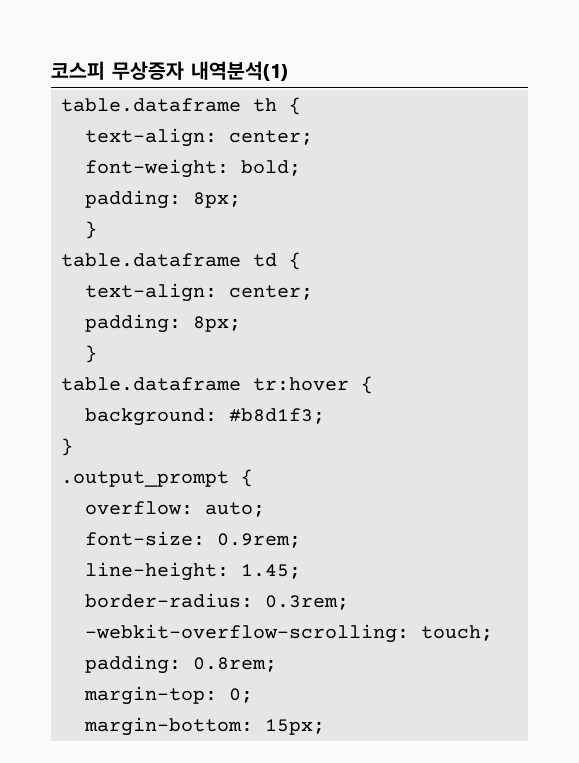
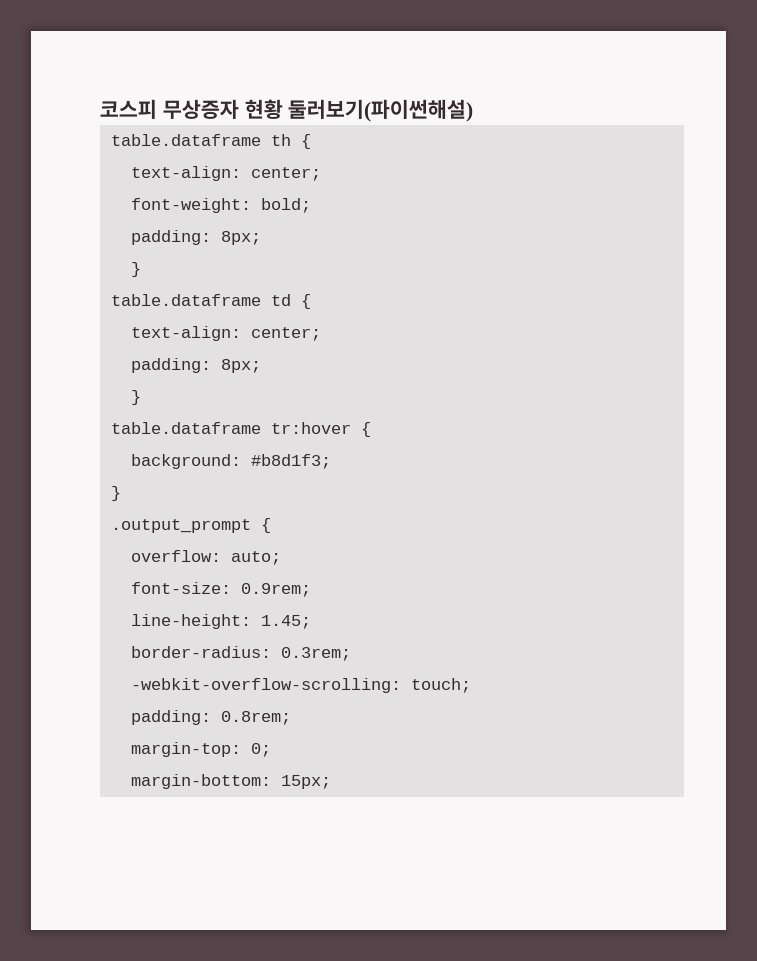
[191,61,288,81] 내역분석(1) -> [244,99,474,122] 현황 둘러보기(파이썬해설)

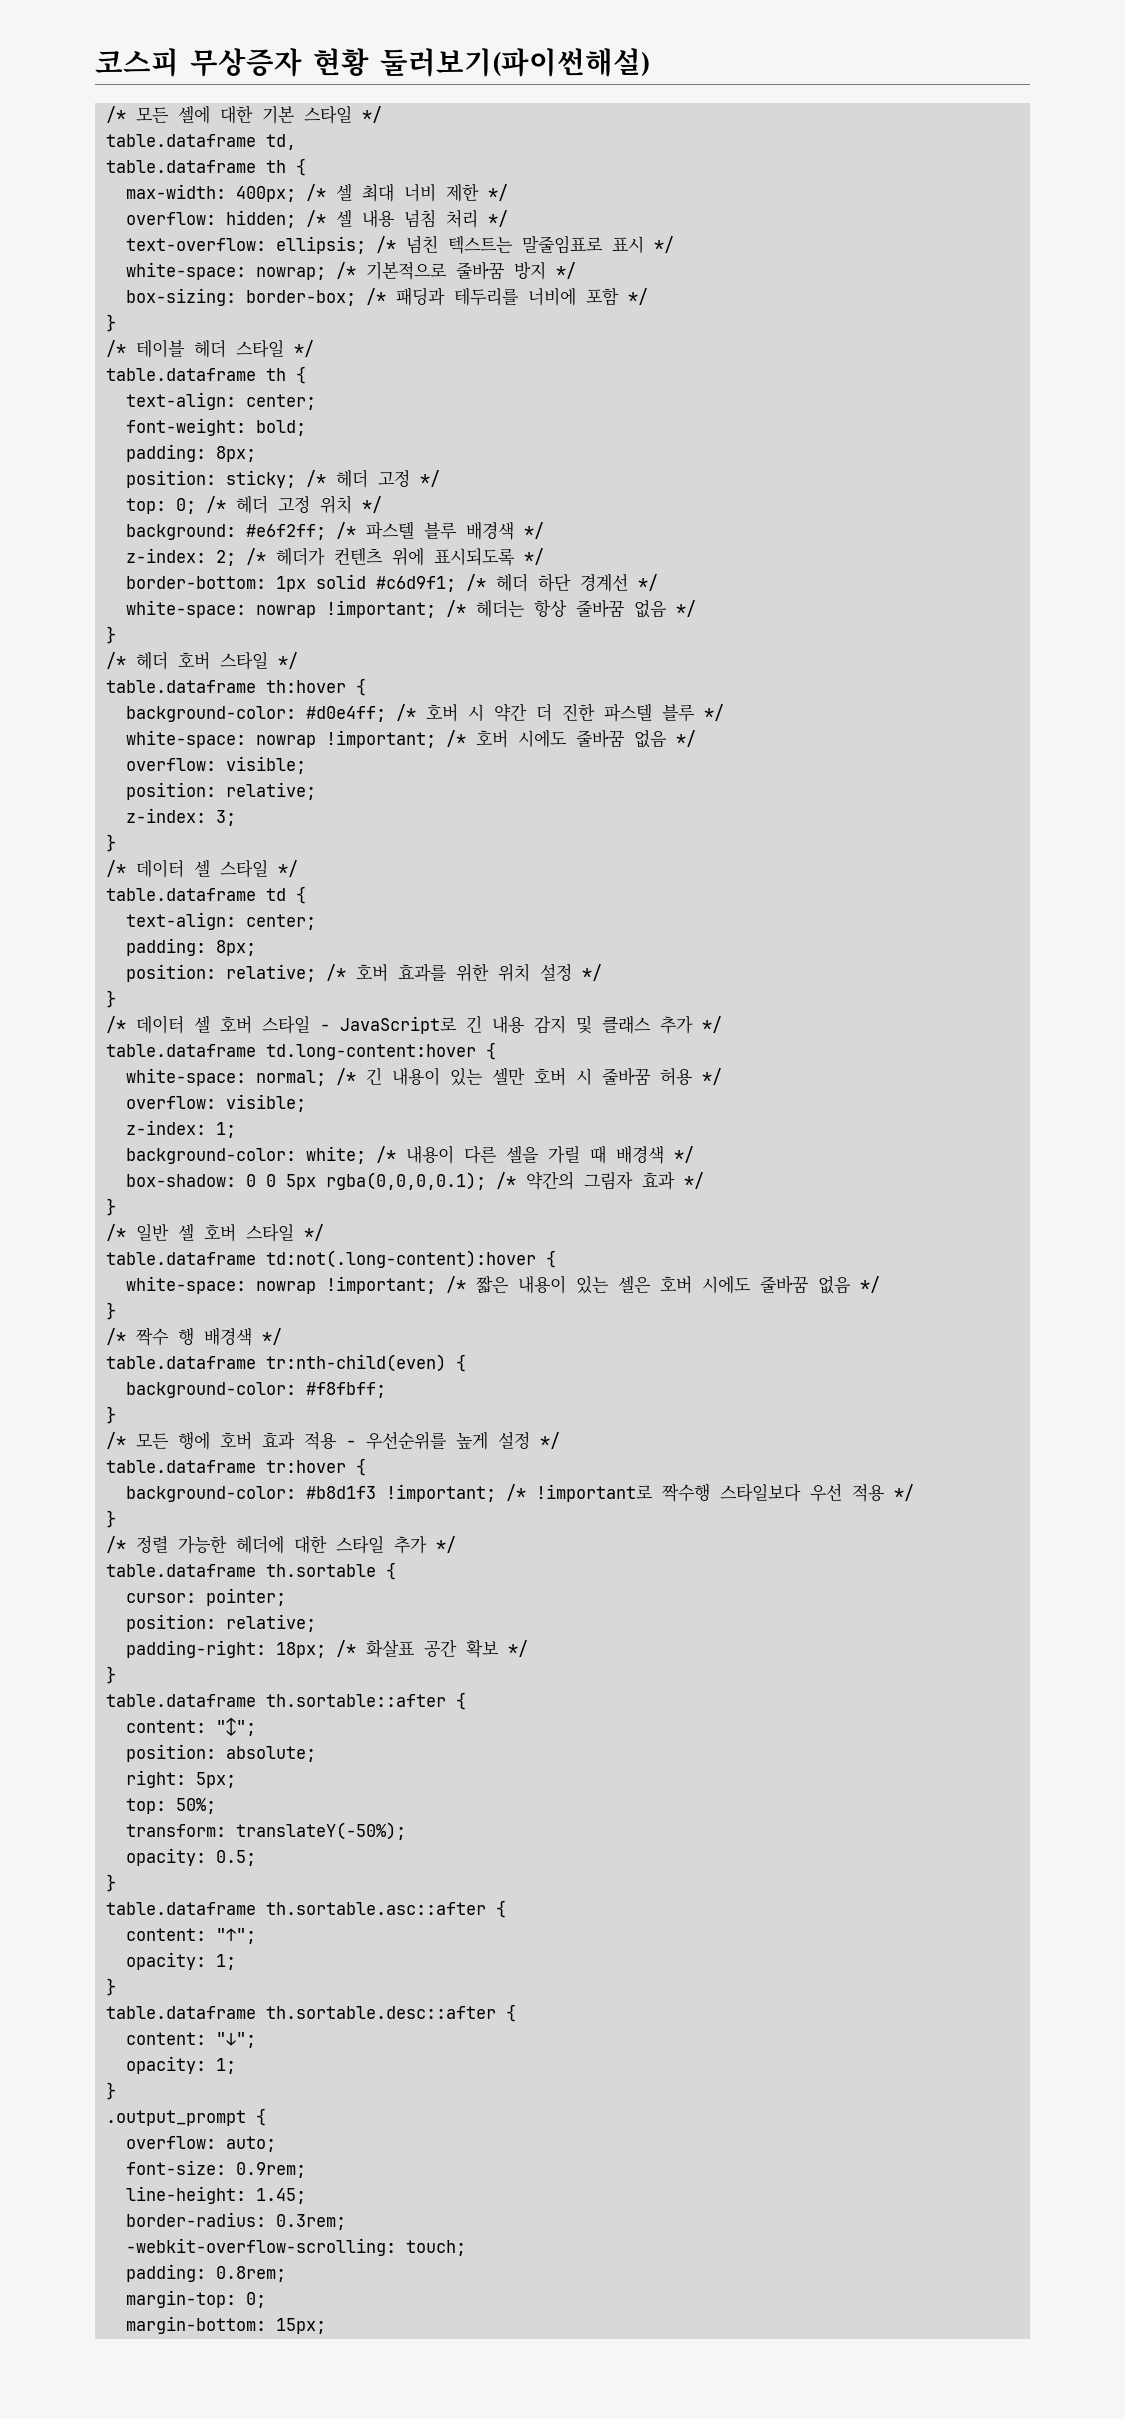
(474, 110) none -> [105,105,382,124] [105,134,296,150] [105,158,306,176] [125,183,508,202] [125,209,508,228] [125,235,674,254] [125,261,576,280] [125,287,648,306] [105,314,116,332] [105,339,314,358] // /* 모든 셀에 대한 기본 스타일 */ // table.dataframe td, // table.dataframe th { // max-width: 400px; /* 셀 최대 너비 제한 */ // overflow: hidden; /* 셀 내용 넘침 처리 */ // text-overflow: ellipsis; /* 넘친 텍스트는 말줄임표로 표시 */ // white-space: nowrap; /* 기본적으로 줄바꿈 방지 */ // box-sizing: border-box; /* 패딩과 테두리를 너비에 포함 */ // } // /* 테이블 헤더 스타일 */
[130,262,141,277] } -> [125,469,440,488] [125,495,382,514] [125,521,544,540] [125,547,544,566] [125,573,658,592] [125,599,696,618] [105,626,116,644] [105,651,298,670] [105,678,366,696] [125,703,724,722] [125,729,696,748] [125,756,306,774] [125,782,316,800] [125,808,236,826] [105,834,116,852] [105,859,298,878] position: sticky; /* 헤더 고정 */ // top: 0; /* 헤더 고정 위치 */ // background: #e6f2ff; /* 파스텔 블루 배경색 */ // z-index: 2; /* 헤더가 컨텐츠 위에 표시되도록 */ // border-bottom: 1px solid #c6d9f1; /* 헤더 하단 경계선 */ // white-space: nowrap !important; /* 헤더는 항상 줄바꿈 없음 */ // } // /* 헤더 호버 스타일 */ // table.dataframe th:hover { // background-color: #d0e4ff; /* 호버 시 약간 더 진한 파스텔 블루 */ // white-space: nowrap !important; /* 호버 시에도 줄바꿈 없음 */ // overflow: visible; // position: relative; // z-index: 3; // } // /* 데이터 셀 스타일 */
[130,390,141,405] [110,422,371,437] [130,454,331,469] } // table.dataframe tr:hover { // background: #b8d1f3; -> [125,963,602,982] [105,990,116,1008] [105,1015,722,1034] [105,1042,496,1060] [125,1067,722,1086] [125,1094,306,1112] [125,1120,236,1138] [125,1145,694,1164] [125,1171,704,1190] [105,1198,116,1216] [105,1224,324,1242] [105,1250,556,1268] [125,1275,880,1294] [105,1302,116,1320] [105,1328,282,1346] [105,1354,466,1372] [125,1382,386,1398] [105,1406,116,1424] [105,1431,560,1450] [105,1458,366,1476] [125,1483,914,1502] [105,1510,116,1528] [105,1535,456,1554] [105,1562,396,1580] [125,1588,286,1606] [125,1614,316,1632] [125,1639,528,1658] [105,1666,116,1684] [105,1692,466,1710] [125,1717,256,1736] [125,1744,316,1762] [125,1770,236,1788] [125,1798,216,1814] [125,1822,406,1840] [125,1848,256,1866] [105,1874,116,1892] [105,1900,506,1918] [125,1928,256,1944] [125,1952,236,1970] [105,1978,116,1996] [105,2004,516,2022] [125,2032,256,2048] [125,2056,236,2074] position: relative; /* 호버 효과를 위한 위치 설정 */ // } // /* 데이터 셀 호버 스타일 - JavaScript로 긴 내용 감지 및 클래스 추가 */ // table.dataframe td.long-content:hover { // white-space: normal; /* 긴 내용이 있는 셀만 호버 시 줄바꿈 허용 */ // overflow: visible; // z-index: 1; // background-color: white; /* 내용이 다른 셀을 가릴 때 배경색 */ // box-shadow: 0 0 5px rgba(0,0,0,0.1); /* 약간의 그림자 효과 */ // } // /* 일반 셀 호버 스타일 */ // table.dataframe td:not(.long-content):hover { // white-space: nowrap !important; /* 짧은 내용이 있는 셀은 호버 시에도 줄바꿈 없음 */ // } // /* 짝수 행 배경색 */ // table.dataframe tr:nth-child(even) { // background-color: #f8fbff; // } // /* 모든 행에 호버 효과 적용 - 우선순위를 높게 설정 */ // table.dataframe tr:hover { // background-color: #b8d1f3 !important; /* !important로 짝수행 스타일보다 우선 적용 */ // } // /* 정렬 가능한 헤더에 대한 스타일 추가 */ // table.dataframe th.sortable { // cursor: pointer; // position: relative; // padding-right: 18px; /* 화살표 공간 확보 */ // } // table.dataframe th.sortable::after { // content: "↕"; // position: absolute; // right: 5px; // top: 50%; // transform: translateY(-50%); // opacity: 0.5; // } // table.dataframe th.sortable.asc::after { // content: "↑"; // opacity: 1; // } // table.dataframe th.sortable.desc::after { // content: "↓"; // opacity: 1;

